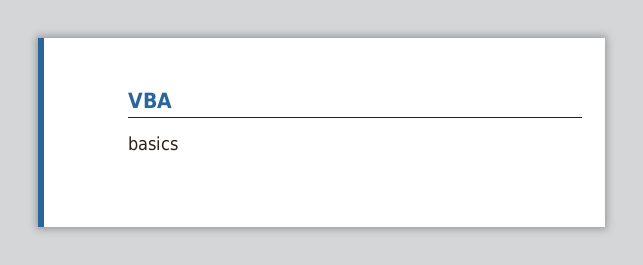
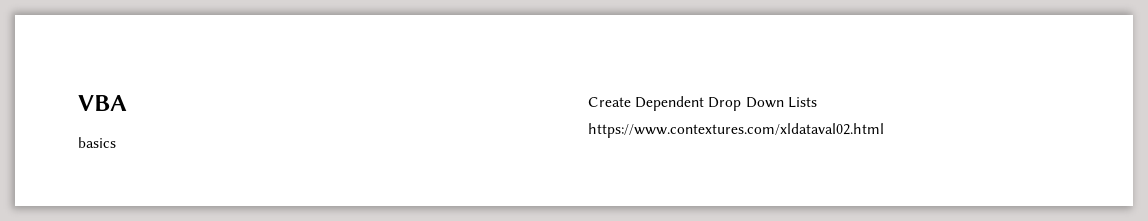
(178, 143) none -> [588,96,817,111] [588,123,884,138] // Create Dependent Drop Down Lists https://www.contextures.com/xldataval02.html

